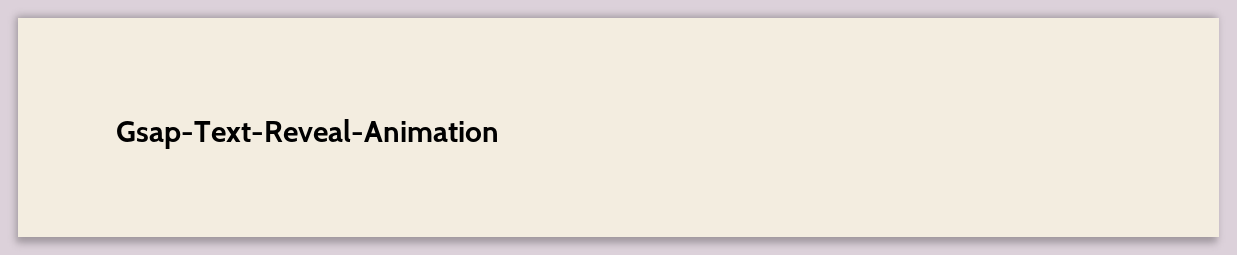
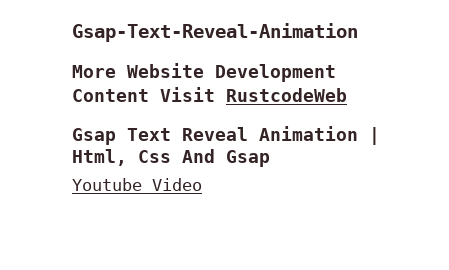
(499, 134) none -> [72,63,336,82] [72,87,347,102] [72,126,380,145] [72,149,270,167] [72,178,202,191] // More Website Development Content Visit RustcodeWeb // Gsap Text Reveal Animation | Html, Css And Gsap // Youtube Video

